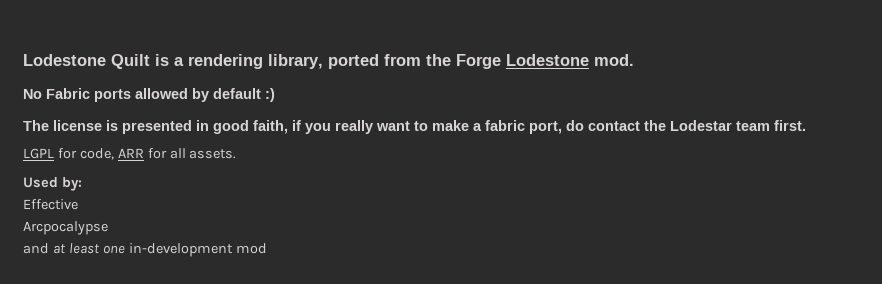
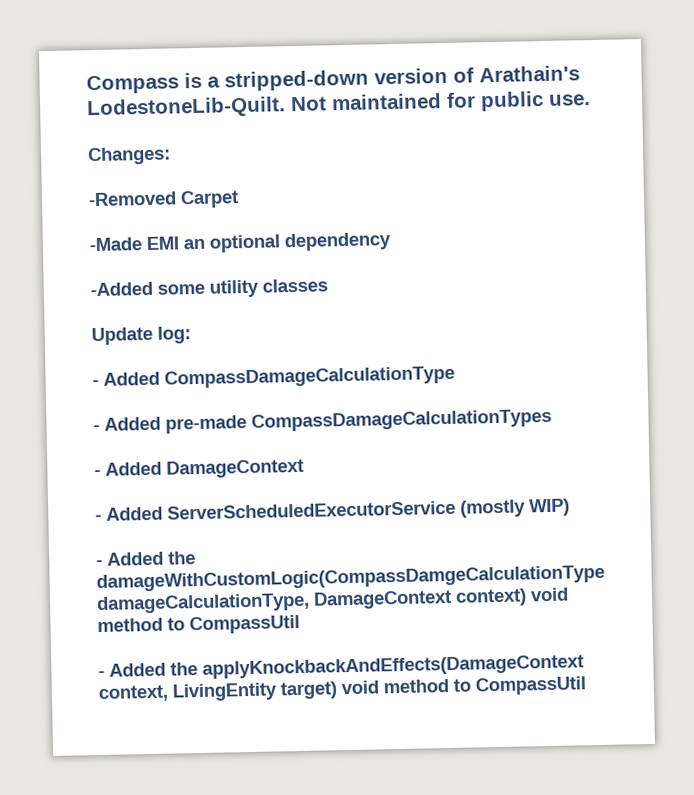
[23,54,634,69] [23,88,275,102] [23,120,806,134] [23,148,237,160] [23,177,82,191] [23,199,78,210] [23,221,108,235] [23,243,267,257] Lodestone Quilt is a rendering library, ported from the Forge Lodestone mod. // No Fabric ports allowed by default :) // The license is presented in good faith, if you really want to make a fabric port, do contact the Lodestar team first. // LGPL for code, ARR for all assets. // Used by: // Effective // Arcpocalypse // and at least one in-development mod -> [86,65,580,95] [86,91,591,120] [87,146,171,166] [88,190,239,209] [89,232,392,253] [90,278,328,298] [91,326,191,346] [92,365,455,389] [93,408,552,434] [94,458,304,479] [95,498,570,522] [96,551,196,567] [96,564,605,593] [96,587,569,615] [97,615,300,635] [98,654,584,679] [98,676,586,703] Compass is a stripped-down version of Arathain's LodestoneLib-Quilt. Not maintained for public use. // Changes: // -Removed Carpet // -Made EMI an optional dependency // -Added some utility classes // Update log: // - Added CompassDamageCalculationType // - Added pre-made CompassDamageCalculationTypes // - Added DamageContext // - Added ServerScheduledExecutorService (mostly WIP) // - Added the damageWithCustomLogic(CompassDamgeCalculationType damageCalculationType, DamageContext context) void method to CompassUtil // - Added the applyKnockbackAndEffects(DamageContext context, LivingEntity target) void method to CompassUtil

